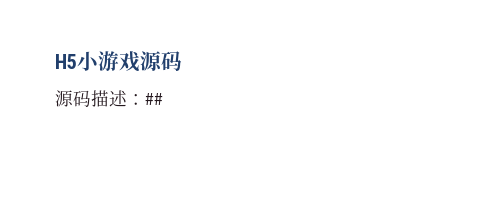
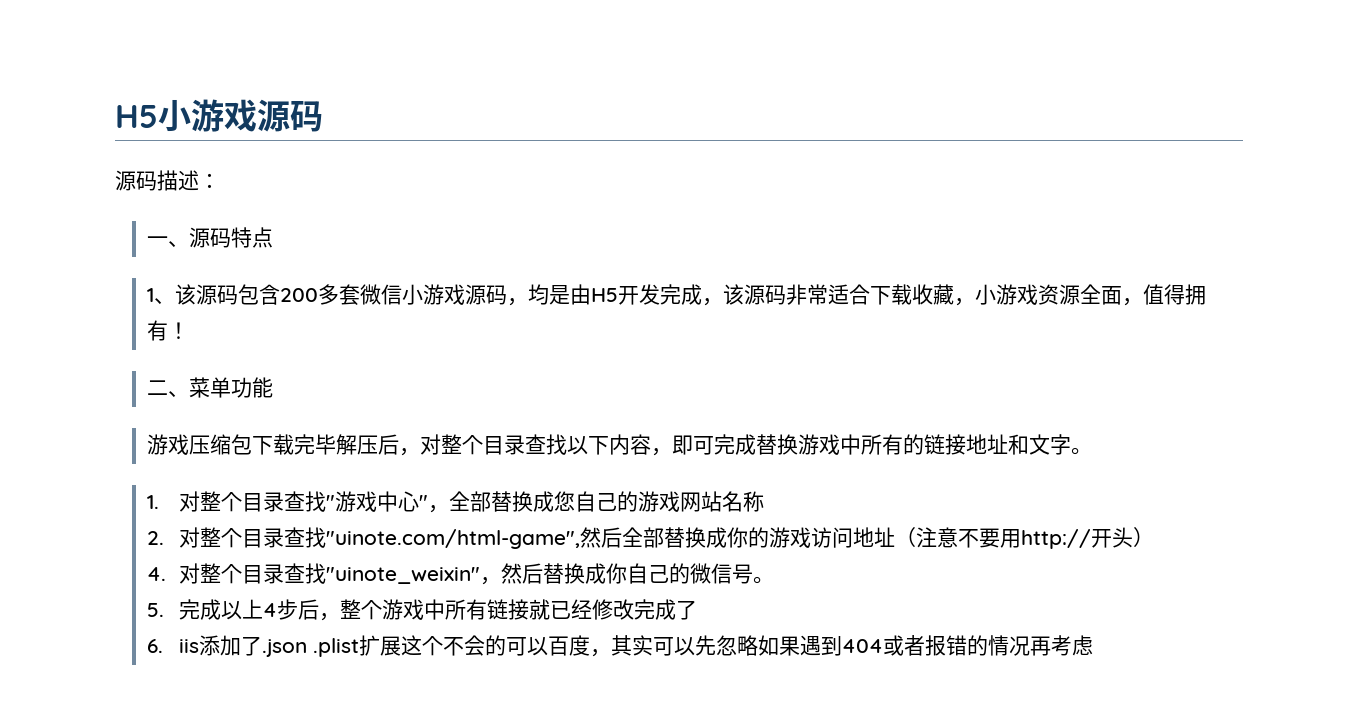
[145,93,163,105] ## -> [147,227,274,248] [147,284,1207,306] [147,320,190,341] [147,377,274,398] [147,434,1093,456] [147,491,765,513] [147,527,1155,549] [147,563,775,585] [147,599,698,621] [147,635,1094,657] // 一、源码特点 // 1、该源码包含200多套微信小游戏源码，均是由H5开发完成，该源码非常适合下载收藏，小游戏资源全面，值得拥有！ // 二、菜单功能 // 游戏压缩包下载完毕解压后，对整个目录查找以下内容，即可完成替换游戏中所有的链接地址和文字。 // 1.对整个目录查找"游戏中心"，全部替换成您自己的游戏网站名称 // 2.对整个目录查找"uinote.com/html-game",然后全部替换成你的游戏访问地址（注意不要用http://开头） // 4.对整个目录查找"uinote_weixin"，然后替换成你自己的微信号。 // 5.完成以上4步后，整个游戏中所有链接就已经修改完成了 // 6. iis添加了.json .plist扩展这个不会的可以百度，其实可以先忽略如果遇到404或者报错的情况再考虑

